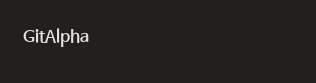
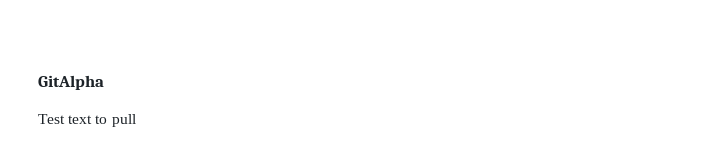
(90, 37) none -> [38,114,136,127] // Test text to pull

